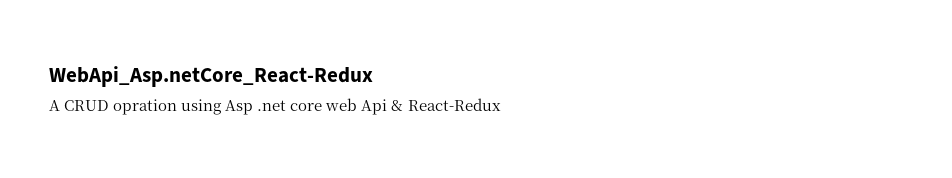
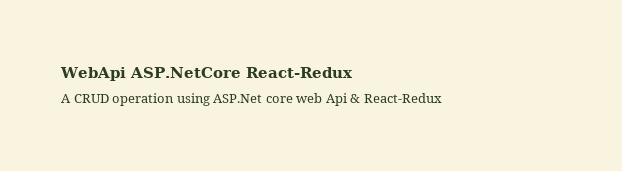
[49,66,373,87] WebApi_Asp.netCore_React-Redux -> [60,67,353,81] WebApi ASP.NetCore React-Redux
[113,99,287,115] opration using Asp .net -> [112,93,263,106] operation using ASP.Net

